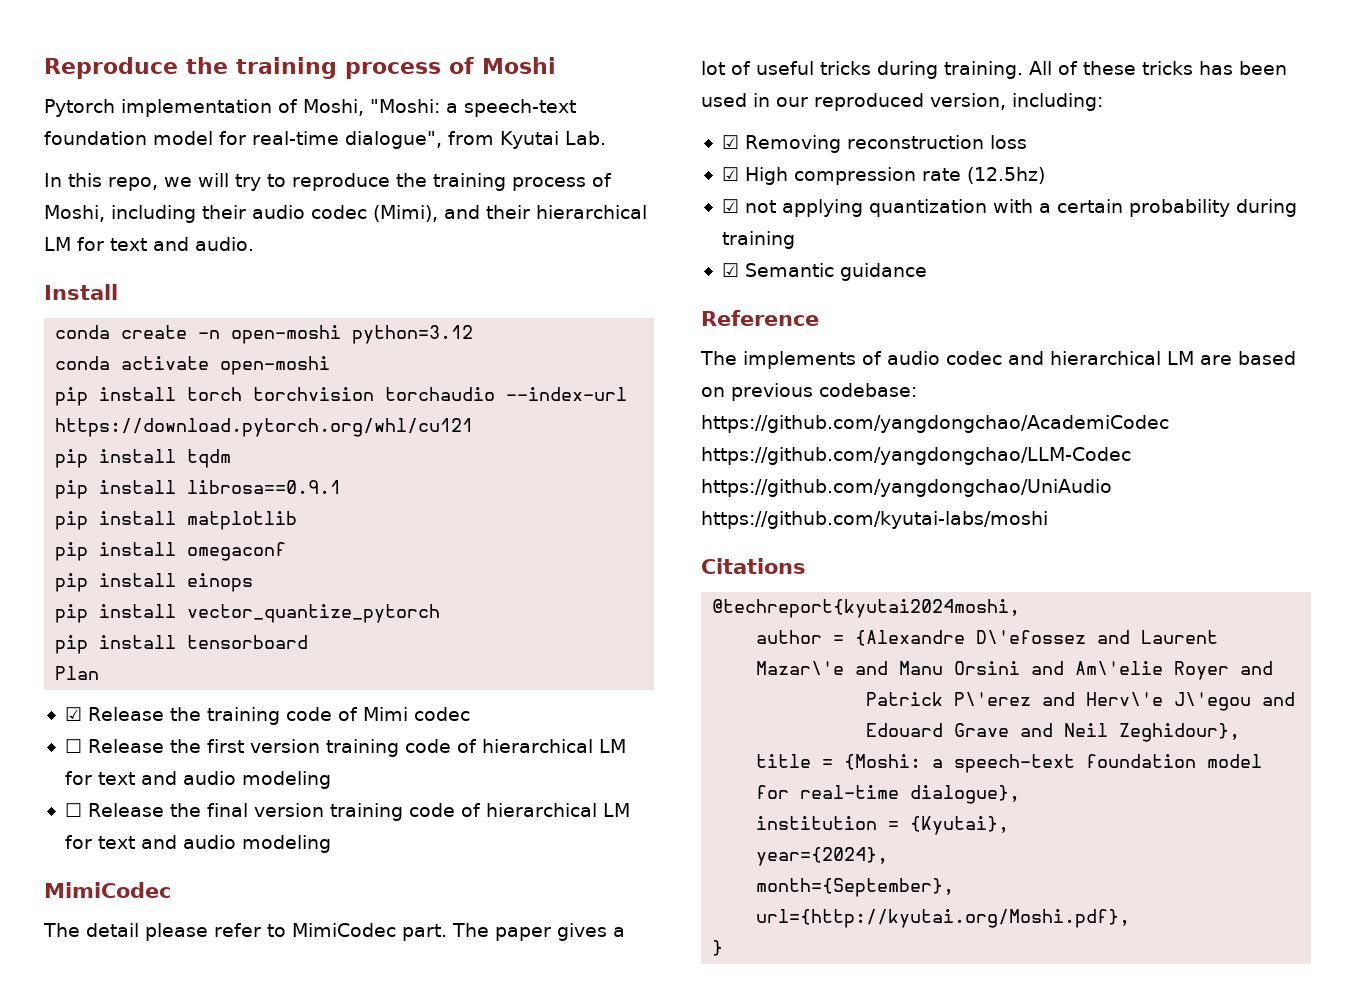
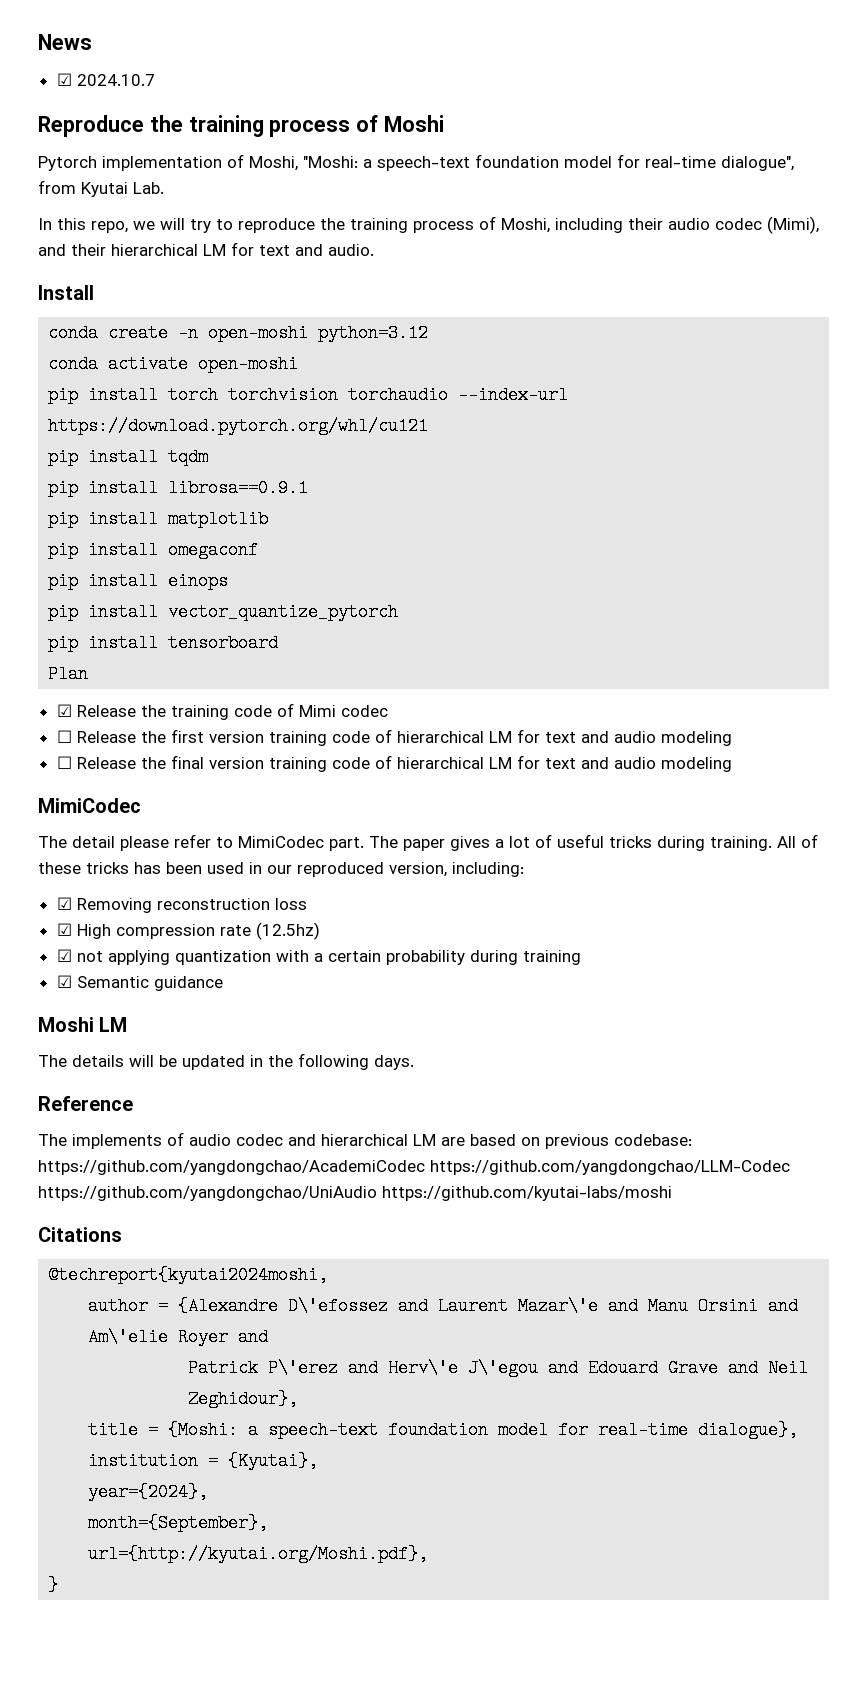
(44, 68) none -> [38,34,92,50] [56,73,155,86] News // ☑ 2024.10.7 //
(927, 272) none -> [38,1017,128,1032] [38,1053,414,1070] // Moshi LM // The details will be updated in the following days.

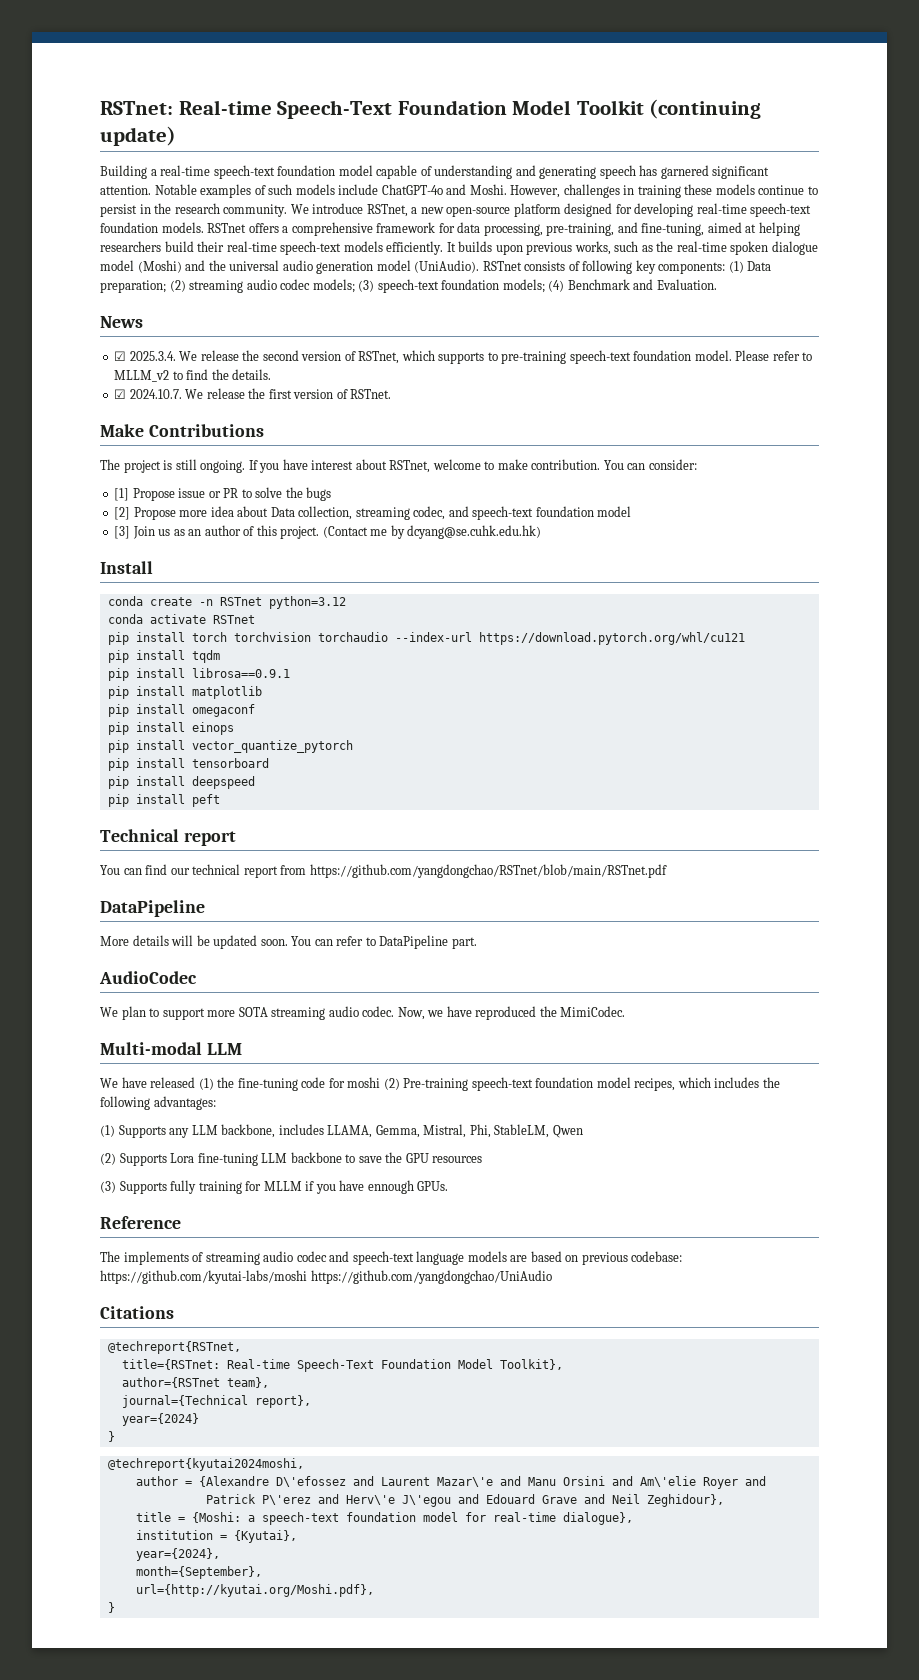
[38,34,92,50] [56,73,155,86] [38,115,445,137] [38,154,794,171] [38,180,164,197] [38,216,819,234] [38,242,374,256] News // ☑ 2024.10.7 // Reproduce the training process of Moshi // Pytorch implementation of Moshi, "Moshi: a speech-text foundation model for real-time dialogue", from Kyutai Lab. // In this repo, we will try to reproduce the training process of Moshi, including their audio codec (Mimi), and their hierarchical LM for text and audio. -> [100,99,762,119] [100,126,176,146] [100,165,770,179] [100,184,818,198] [100,203,812,217] [100,222,800,236] [100,241,818,255] [100,260,772,274] [100,279,717,293] [100,316,143,328] [114,350,813,364] [114,369,272,382] [114,388,392,399] [100,424,264,437] [100,459,697,473] [114,487,332,501] [114,506,632,520] [114,525,542,539] RSTnet: Real-time Speech-Text Foundation Model Toolkit (continuing update) // Building a real-time speech-text foundation model capable of understanding and generating speech has garnered significant attention. Notable examples of such models include ChatGPT-4o and Moshi. However, challenges in training these models continue to persist in the research community. We introduce RSTnet, a new open-source platform designed for developing real-time speech-text foundation models. RSTnet offers a comprehensive framework for data processing, pre-training, and fine-tuning, aimed at helping researchers build their real-time speech-text models efficiently. It builds upon previous works, such as the real-time spoken dialogue model (Moshi) and the universal audio generation model (UniAudio). RSTnet consists of following key components: (1) Data preparation; (2) streaming audio codec models; (3) speech-text foundation models; (4) Benchmark and Evaluation. // News // ☑ 2025.3.4. We release the second version of RSTnet, which supports to pre-training speech-text foundation model. Please refer to MLLM_v2 to find the details. // ☑ 2024.10.7. We release the first version of RSTnet. // Make Contributions // The project is still ongoing. If you have interest about RSTnet, welcome to make contribution. You can consider: // [1] Propose issue or PR to solve the bugs // [2] Propose more idea about Data collection, streaming codec, and speech-text foundation model // [3] Join us as an author of this project. (Contact me by dcyang@se.cuhk.edu.hk)
[208,324,309,342] open-moshi -> [219,597,262,606] RSTnet
[198,355,299,373] open-moshi -> [212,615,255,624] RSTnet
[48,665,89,683] [56,703,388,720] [56,729,732,746] [56,755,732,772] [38,798,141,813] [38,834,818,851] [38,862,524,877] [56,897,307,913] [56,922,320,940] [56,949,581,965] [56,975,223,991] [38,1017,128,1032] [38,1053,414,1070] Plan // ☑ Release the training code of Mimi codec // ☐ Release the first version training code of hierarchical LM for text and audio modeling // ☐ Release the final version training code of hierarchical LM for text and audio modeling // MimiCodec // The detail please refer to MimiCodec part. The paper gives a lot of useful tricks during training. All of these tricks has been used in our reproduced version, including: // ☑ Removing reconstruction loss // ☑ High compression rate (12.5hz) // ☑ not applying quantization with a certain probability during training // ☑ Semantic guidance // Moshi LM // The details will be updated in the following days. -> [107,776,255,789] [107,794,220,807] [100,829,236,846] [100,864,667,878] [100,900,205,917] [100,935,477,949] [99,971,197,984] [100,1006,626,1020] [100,1042,242,1055] [100,1077,780,1091] [100,1096,216,1110] [100,1124,583,1138] [100,1152,483,1166] [100,1180,449,1194] pip install deepspeed // pip install peft // Technical report // You can find our technical report from https://github.com/yangdongchao/RSTnet/blob/main/RSTnet.pdf // DataPipeline // More details will be updated soon. You can refer to DataPipeline part. // AudioCodec // We plan to support more SOTA streaming audio codec. Now, we have reproduced the MimiCodec. // Multi-modal LLM // We have released (1) the fine-tuning code for moshi (2) Pre-training speech-text foundation model recipes, which includes the following advantages: // (1) Supports any LLM backbone, includes LLAMA, Gemma, Mistral, Phi, StableLM, Qwen // (2) Supports Lora fine-tuning LLM backbone to save the GPU resources // (3) Supports fully training for MLLM if you have ennough GPUs.
(184, 1139) none -> [205,1252,260,1265] streaming
[321,1134,436,1146] hierarchical LM -> [352,1251,507,1265] speech-text language models
[38,1160,790,1175] https://github.com/yangdongchao/AcademiCodec https://github.com/yangdongchao/LLM-Codec -> [100,1270,307,1284] https://github.com/kyutai-labs/moshi
[382,1186,672,1201] https://github.com/kyutai-labs/moshi -> (552, 1277) none
(122, 1234) none -> [107,1341,241,1354] [121,1359,563,1372] [121,1377,269,1388] [121,1395,311,1408] [121,1413,199,1426] [107,1431,115,1442] // @techreport{RSTnet, // title={RSTnet: Real-time Speech-Text Foundation Model Toolkit}, // author={RSTnet team}, // journal={Technical report}, // year={2024} // }

